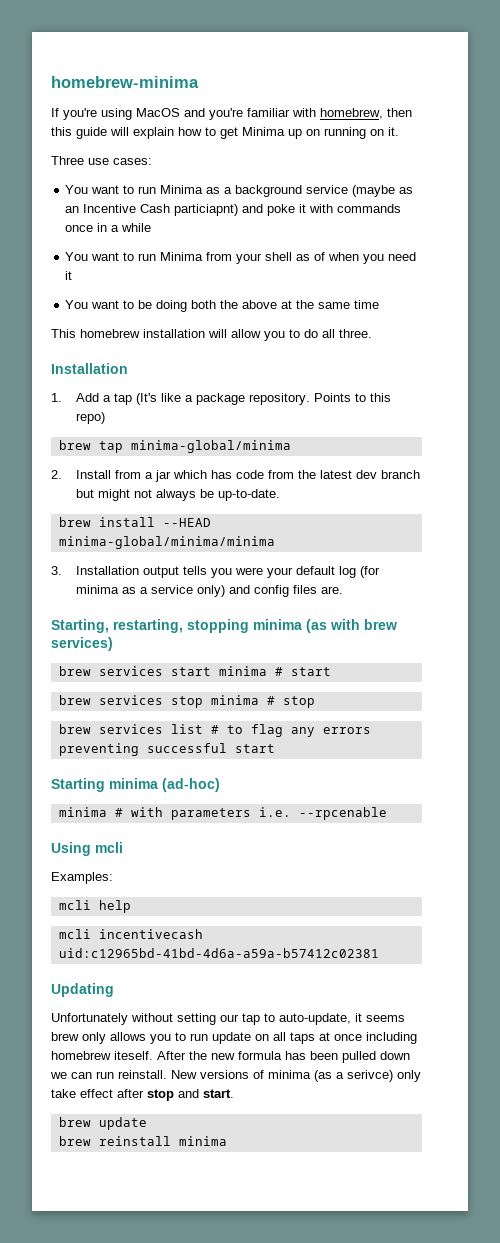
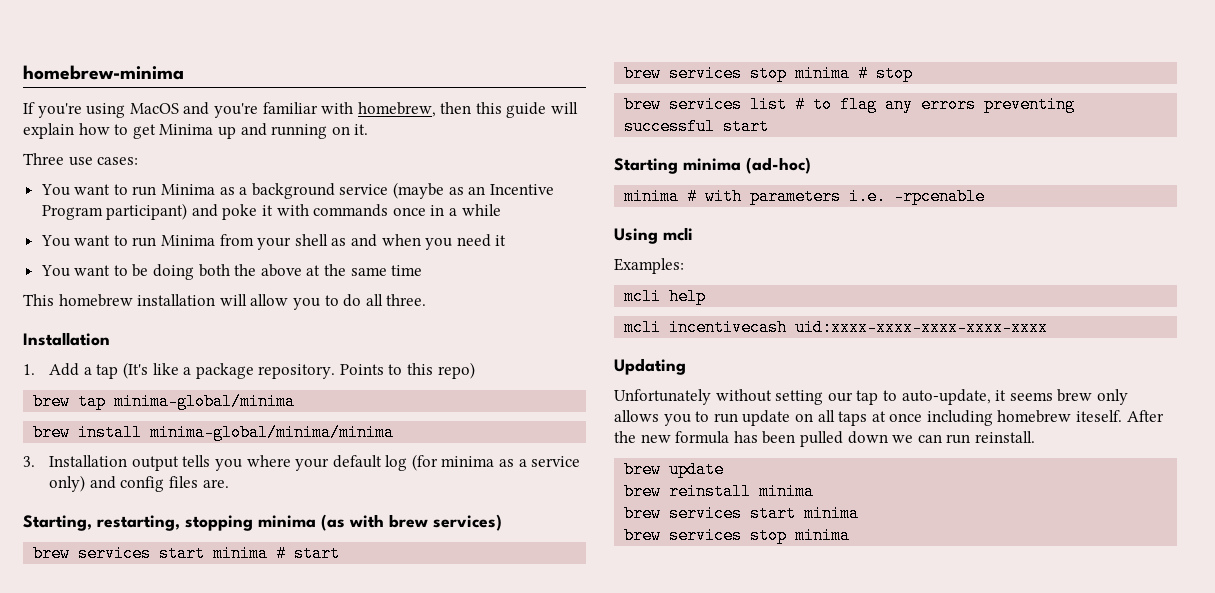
[306,129,320,136] on -> [240,123,267,136] and
[140,204,239,216] Cash particiapnt) -> [41,203,188,220] Program participant)
[314,252,326,261] of -> [351,234,378,247] and
[51,470,421,482] [76,489,281,501] // 2. Install from a jar which has code from the latest dev branch but might not always be up-to-date. -> (296, 401) none
[162,518,211,527] --HEAD -> (143, 432) none
[235,567,264,575] were -> [246,455,291,467] where
[298,807,387,820] --rpcenable -> [894,188,986,205] -rpcenable
[58,948,379,958] uid:c12965bd-41bd-4d6a-a59a-b57412c02381 -> [795,319,1049,336] uid:xxxx-xxxx-xxxx-xxxx-xxxx
[171,1070,421,1082] [51,1089,234,1101] New versions of minima (as a serivce) only take effect after stop and start. -> (1035, 437) none
(227, 1141) none -> [624,505,860,522] [624,527,851,544] // brew services start minima // brew services stop minima

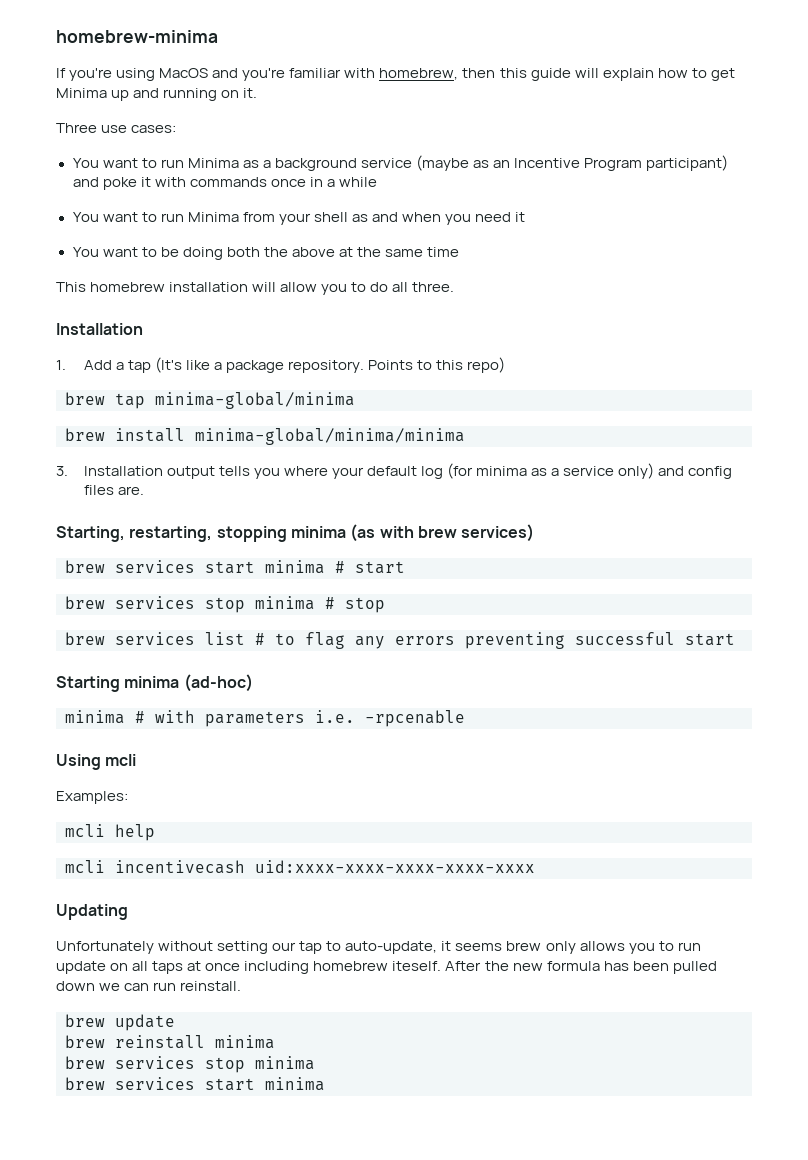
[750,505,860,522] [624,527,788,544] start minima // brew services stop -> [205,1056,315,1073] [65,1077,255,1091] stop minima // brew services start

